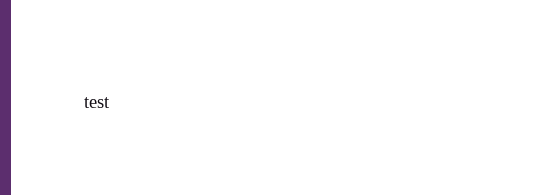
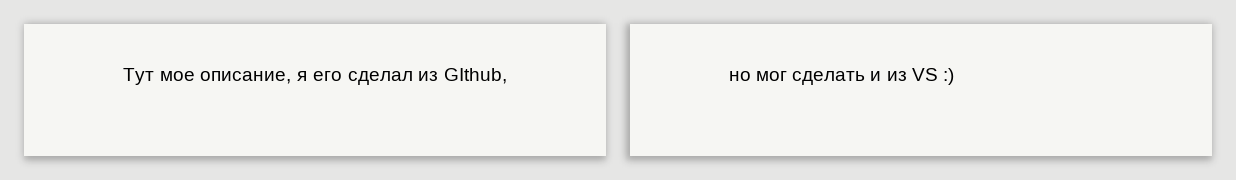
[84,97,110,108] test -> [123,68,954,85] Тут мое описание, я его сделал из GIthub, но мог сделать и из VS :)

